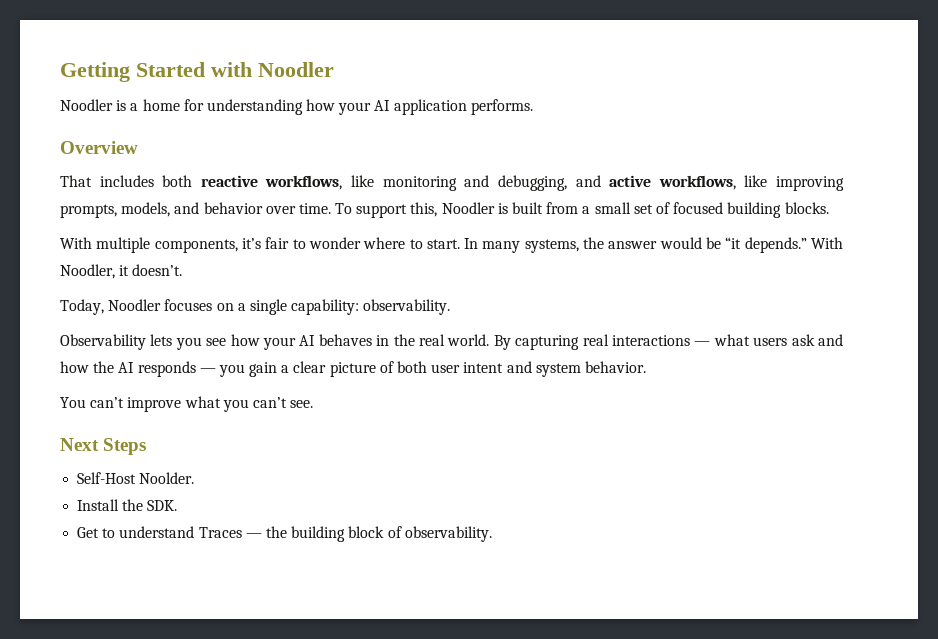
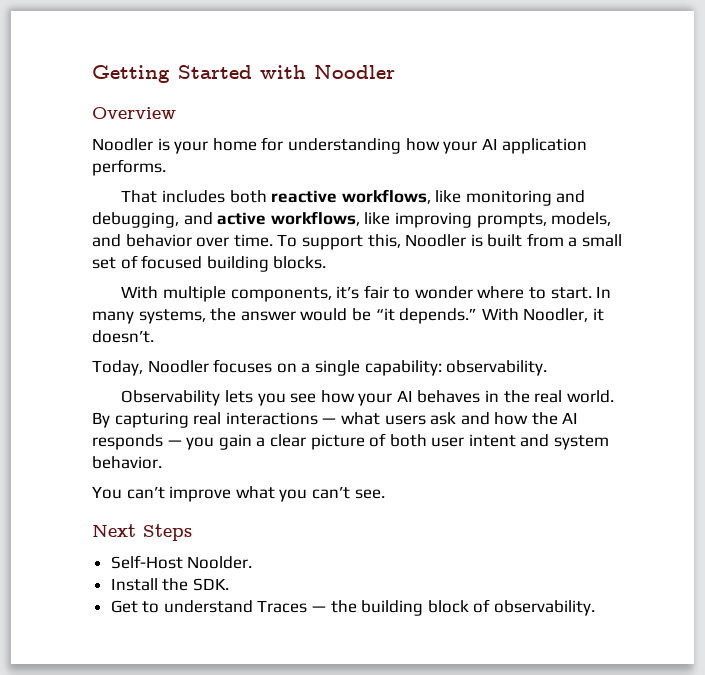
[60,99,139,111] // Noodler is a -> [92,107,176,119] [92,138,209,154] // Overview // Noodler is your
[60,141,138,154] // Overview -> (166, 167) none

